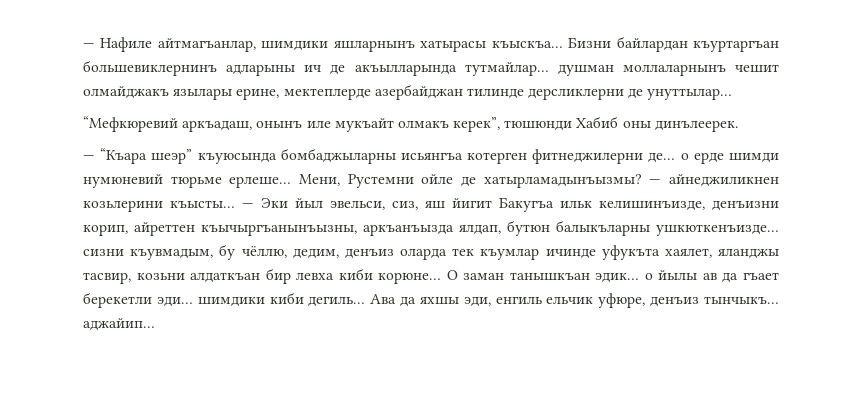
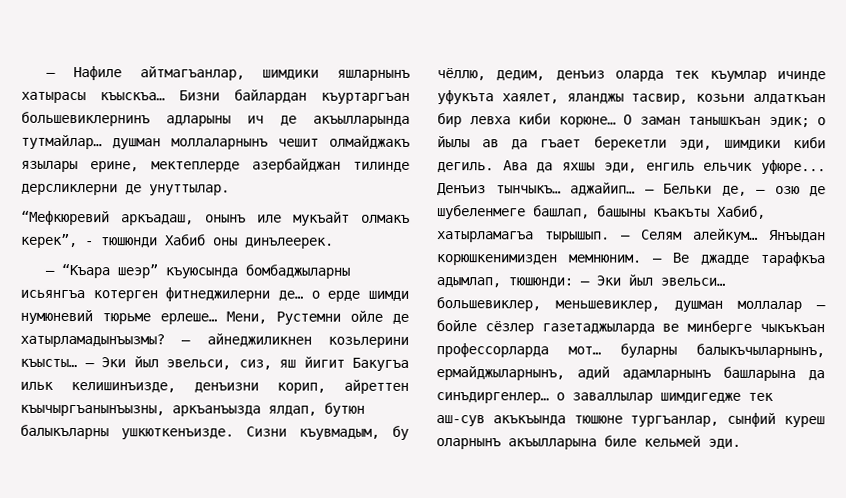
[647,88,733,100] унуттылар… -> [149,184,230,196] унуттылар.
(501, 124) none -> [85,241,94,246] -
[656,224,779,236] [83,249,124,256] ушкюткенъизде… сизни -> [121,426,287,440] ушкюткенъизде. Сизни
[595,273,640,283] эдик… -> [768,116,810,128] эдик;
[156,297,193,307] эди… -> [678,139,712,150] эди,
[308,296,366,307] дегиль… -> [437,162,494,173] дегиль.
[598,293,779,308] [83,318,155,331] уфюре, денъиз тынчыкъ… аджайип… -> [761,159,826,175] [437,182,826,197] [437,205,766,220] [437,228,826,243] [436,251,825,267] [436,274,725,288] [436,297,826,313] [436,320,825,335] [436,343,825,359] [436,366,825,382] [436,392,774,404] [436,412,825,428] [436,435,741,450] уфюре... Денъиз тынчыкъ… аджайип… — Бельки де, — озю де шубеленмеге башлап, башыны къакъты Хабиб, хатырламагъа тырышып. — Селям алейкум… Янъыдан корюшкенимизден мемнюним. — Ве джадде тарафкъа адымлап, тюшюнди: — Эки йыл эвельси… большевиклер, меньшевиклер, душман моллалар — бойле сёзлер газетаджыларда ве минберге чыкъкъан профессорларда мот… буларны балыкъчыларнынъ, ермайджыларнынъ, адий адамларнынъ башларына да синъдиргенлер… о заваллылар шимдигедже тек аш-сув акъкъында тюшюне тургъанлар, сынфий куреш оларнынъ акъылларына биле кельмей эди.

